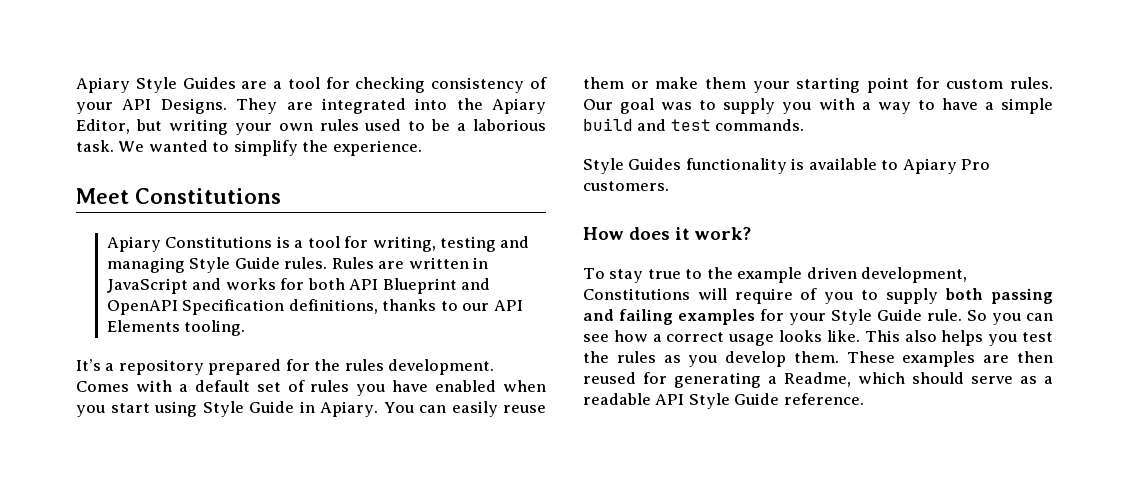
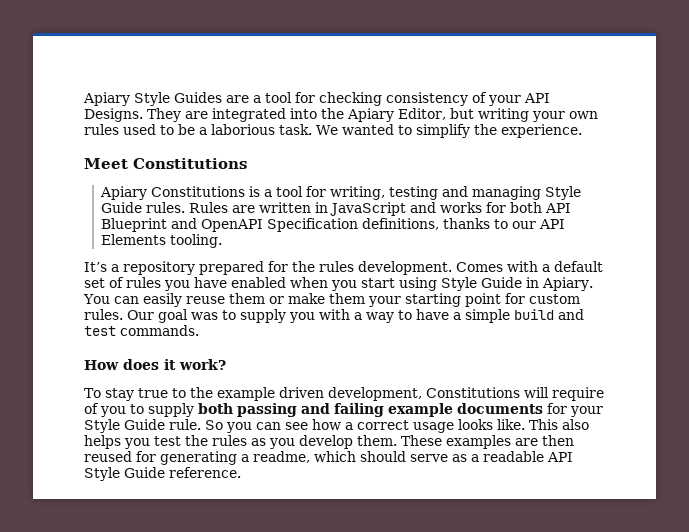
[583,158,991,174] [583,181,669,191] // Style Guides functionality is available to Apiary Pro customers. -> (199, 330) none
[678,309,755,325] examples -> [388,403,543,417] example documents
[784,372,851,387] Readme, -> [253,451,310,463] readme,

